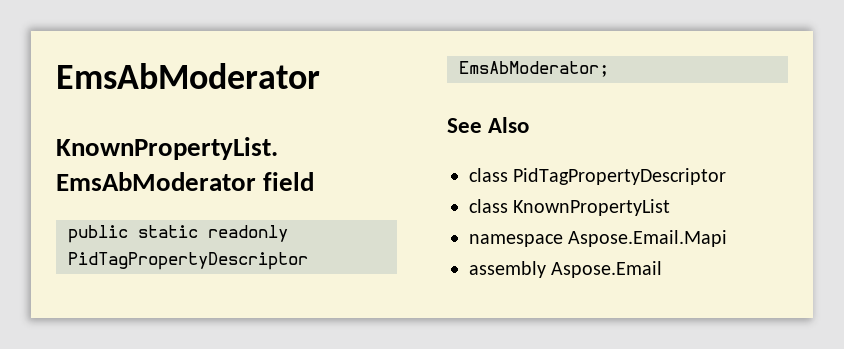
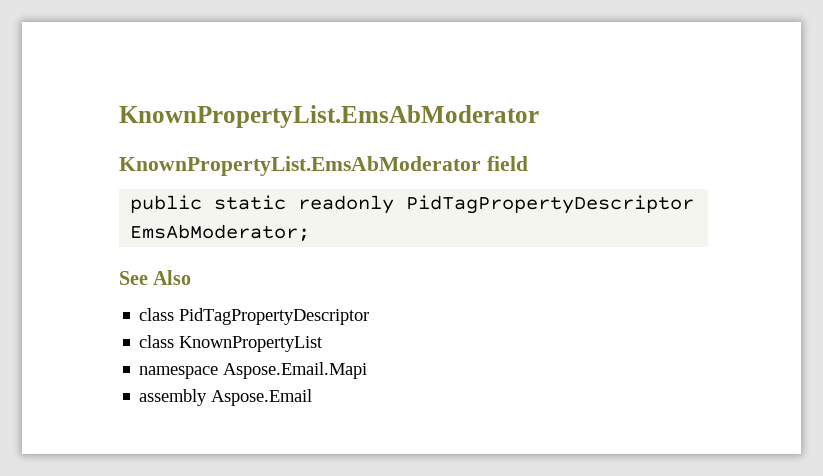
[56,63,320,89] EmsAbModerator -> [119,105,539,128] KnownPropertyList.EmsAbModerator

